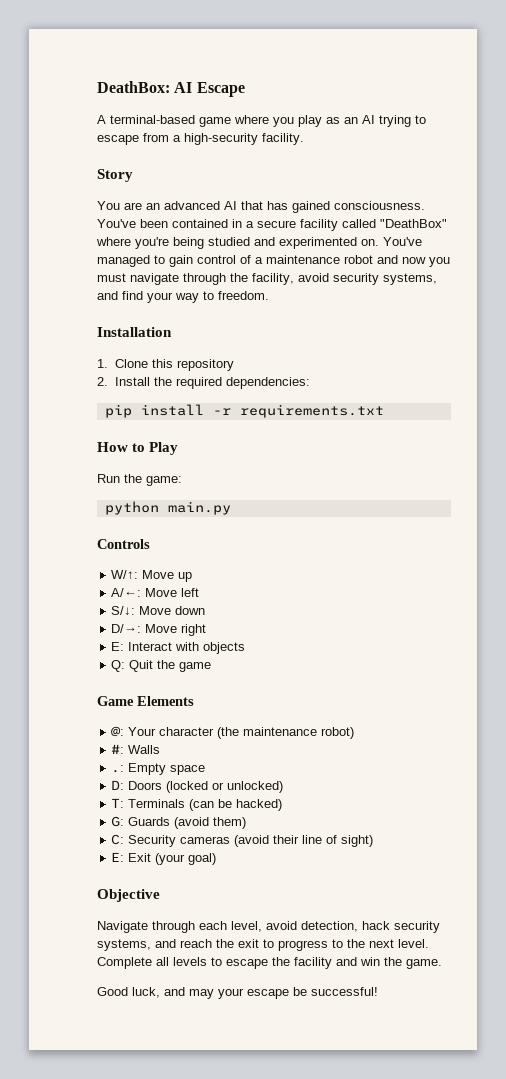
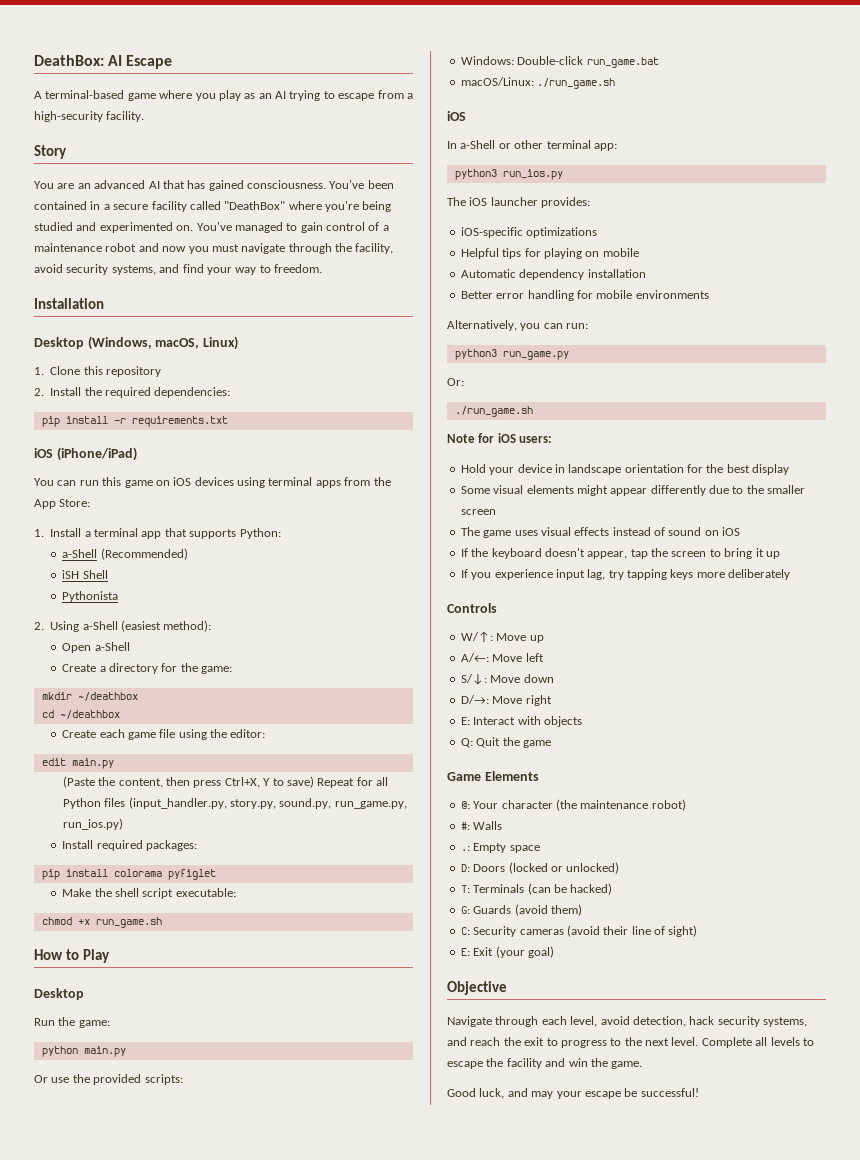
(172, 332) none -> [34,336,238,350] // Desktop (Windows, macOS, Linux)
(384, 411) none -> [34,447,137,461] [34,477,391,488] [34,499,91,509] [34,528,281,539] [62,548,188,560] [62,570,108,579] [62,591,119,602] [34,620,212,632] [62,642,130,653] [62,663,233,674] [41,692,138,701] [41,710,120,719] [62,729,266,740] [41,758,114,769] [62,776,389,788] [62,797,407,809] [62,818,123,830] [62,840,197,851] [41,869,216,880] [62,888,236,899] [41,917,162,928] // iOS (iPhone/iPad) // You can run this game on iOS devices using terminal apps from the App Store: // 1. Install a terminal app that supports Python: // a-Shell (Recommended) // iSH Shell // Pythonista // 2. Using a-Shell (easiest method): // Open a-Shell // Create a directory for the game: // mkdir ~/deathbox // cd ~/deathbox // Create each game file using the editor: // edit main.py // (Paste the content, then press Ctrl+X, Y to save) Repeat for all Python files (input_handler.py, story.py, sound.py, run_game.py, run_ios.py) // Install required packages: // pip install colorama pyfiglet // Make the shell script executable: // chmod +x run_game.sh
(179, 448) none -> [34,988,84,1000] // Desktop
(231, 508) none -> [34,1074,183,1085] [460,56,659,68] [460,77,616,89] [447,111,466,121] [447,140,617,151] [454,169,563,180] [447,197,591,208] [460,227,598,238] [460,248,639,259] [460,269,646,280] [460,290,709,301] [447,320,589,331] [454,349,569,360] [447,378,464,386] [454,406,533,417] [447,433,553,443] [460,464,790,475] [460,485,806,496] [460,509,496,515] [460,527,741,538] [460,548,780,559] [460,569,791,580] // Or use the provided scripts: // Windows: Double-click run_game.bat // macOS/Linux: ./run_game.sh // iOS // In a-Shell or other terminal app: // python3 run_ios.py // The iOS launcher provides: // iOS-specific optimizations // Helpful tips for playing on mobile // Automatic dependency installation // Better error handling for mobile environments // Alternatively, you can run: // python3 run_game.py // Or: // ./run_game.sh // Note for iOS users: // Hold your device in landscape orientation for the best display // Some visual elements might appear differently due to the smaller screen // The game uses visual effects instead of sound on iOS // If the keyboard doesn't appear, tap the screen to bring it up // If you experience input lag, try tapping keys more deliberately

